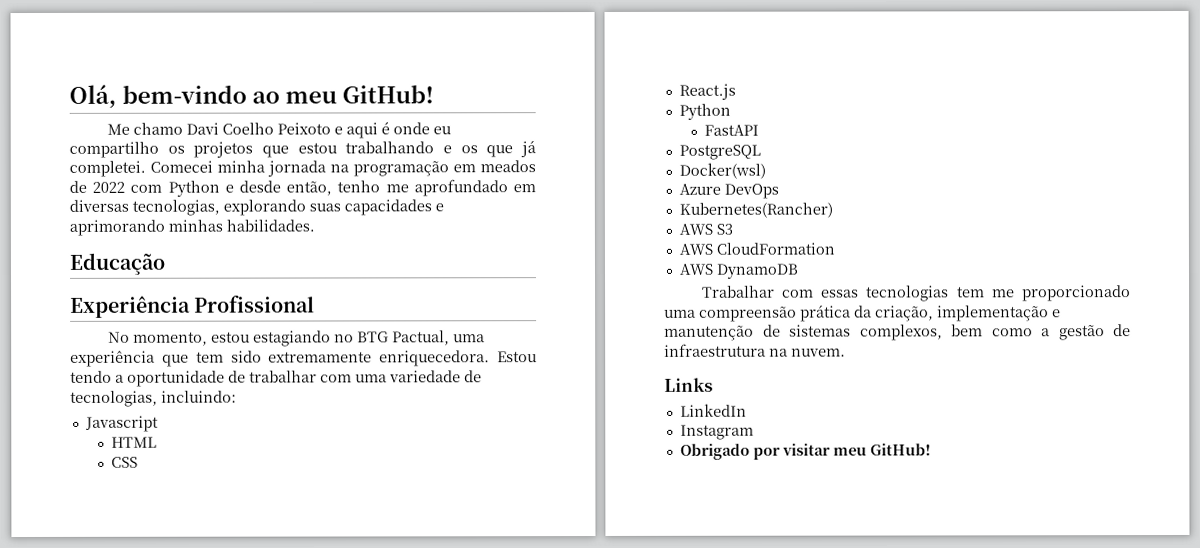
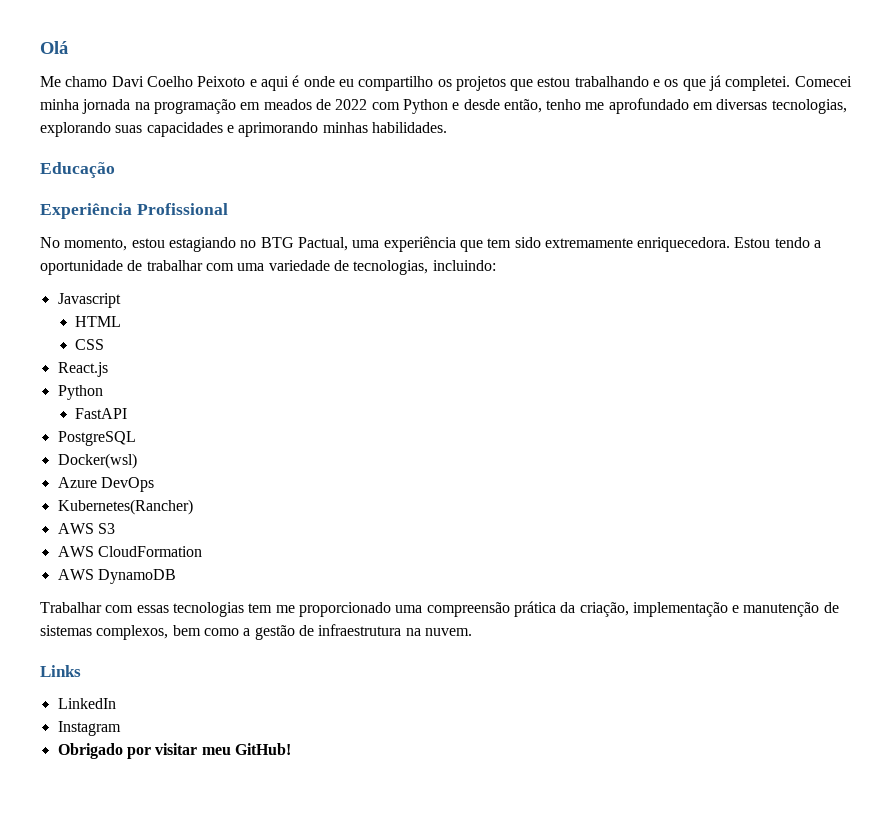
[69,84,435,108] Olá, bem-vindo ao meu GitHub! -> [40,41,68,54] Olá

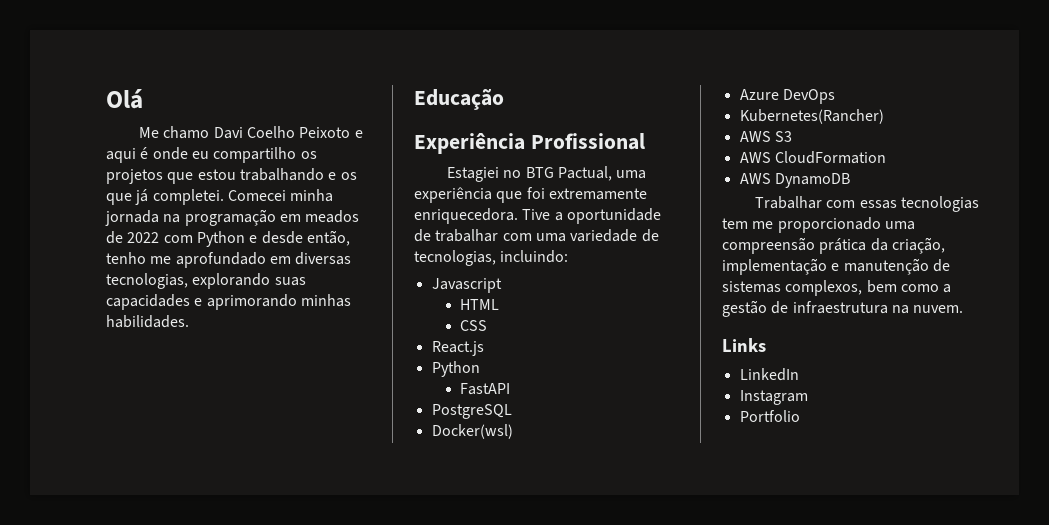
[40,237,236,252] No momento, estou estagiando -> [447,167,500,182] Estagiei
[487,237,810,252] tem sido extremamente enriquecedora. Estou tendo -> [526,187,647,200] [414,208,551,224] foi extremamente enriquecedora. Tive
[57,743,291,759] Obrigado por visitar meu GitHub! -> [739,410,800,422] Portfolio

